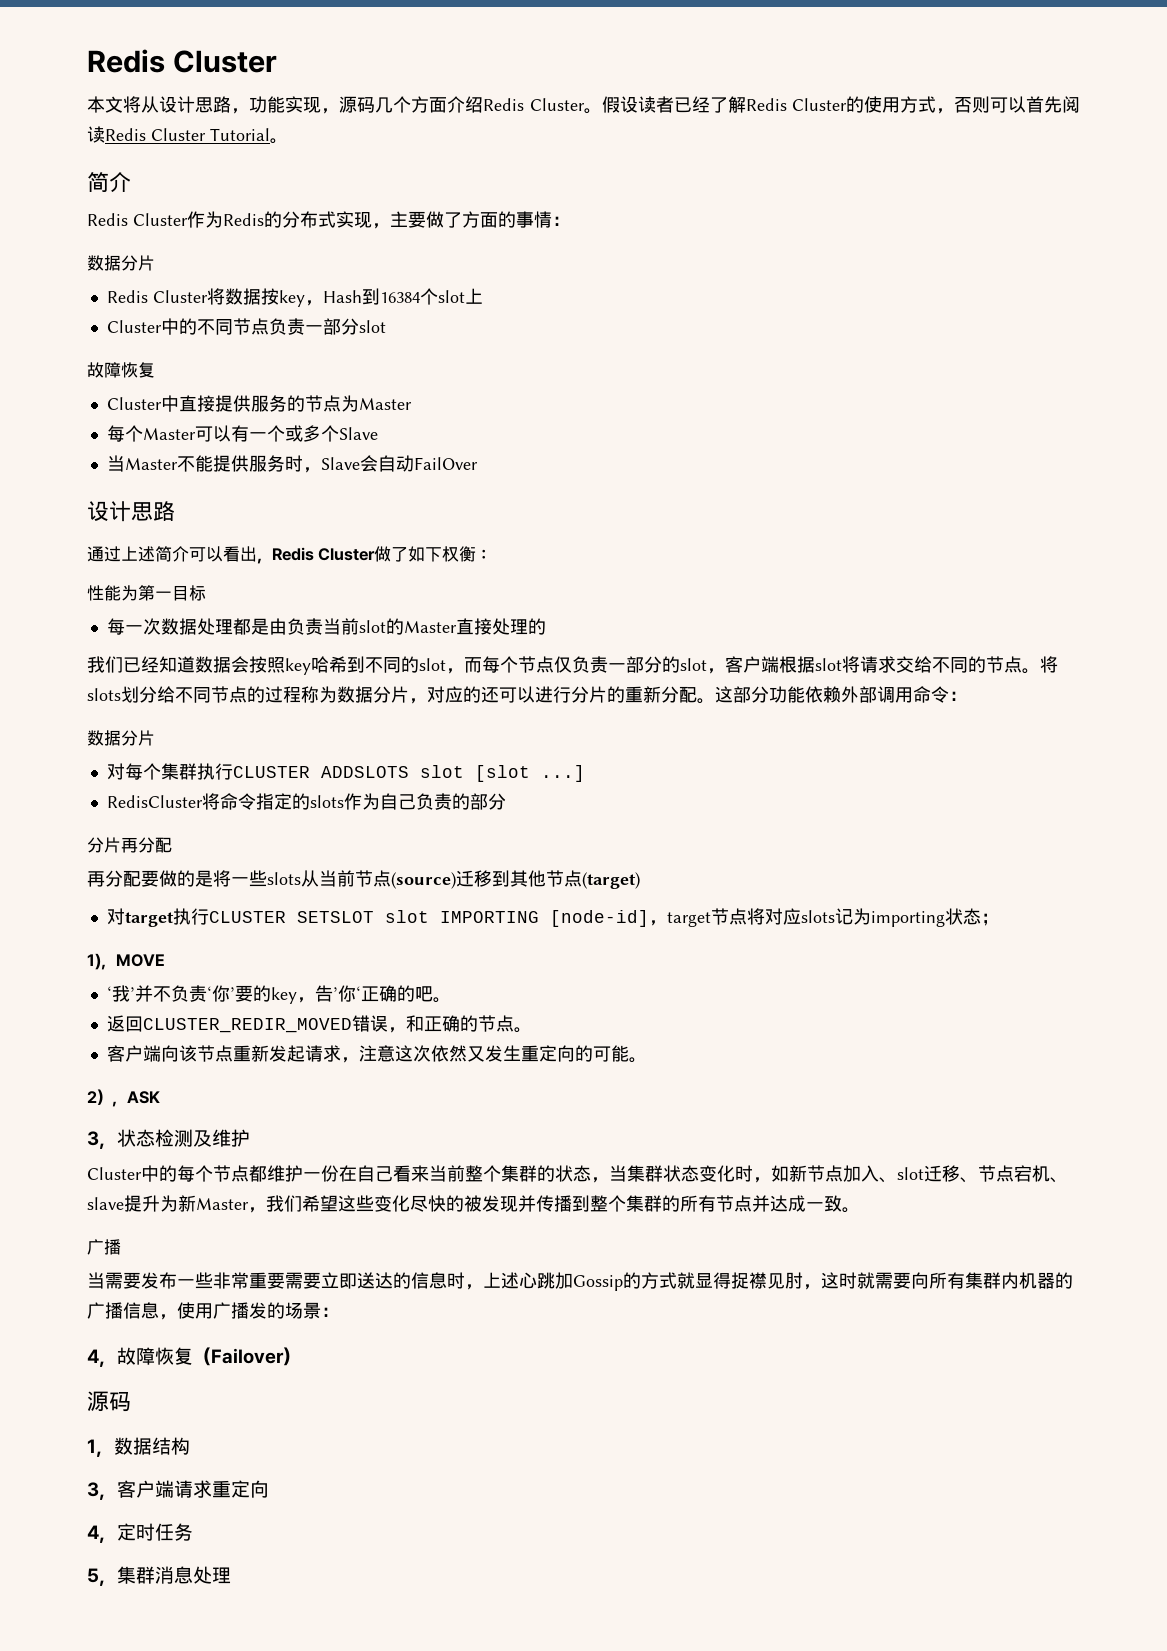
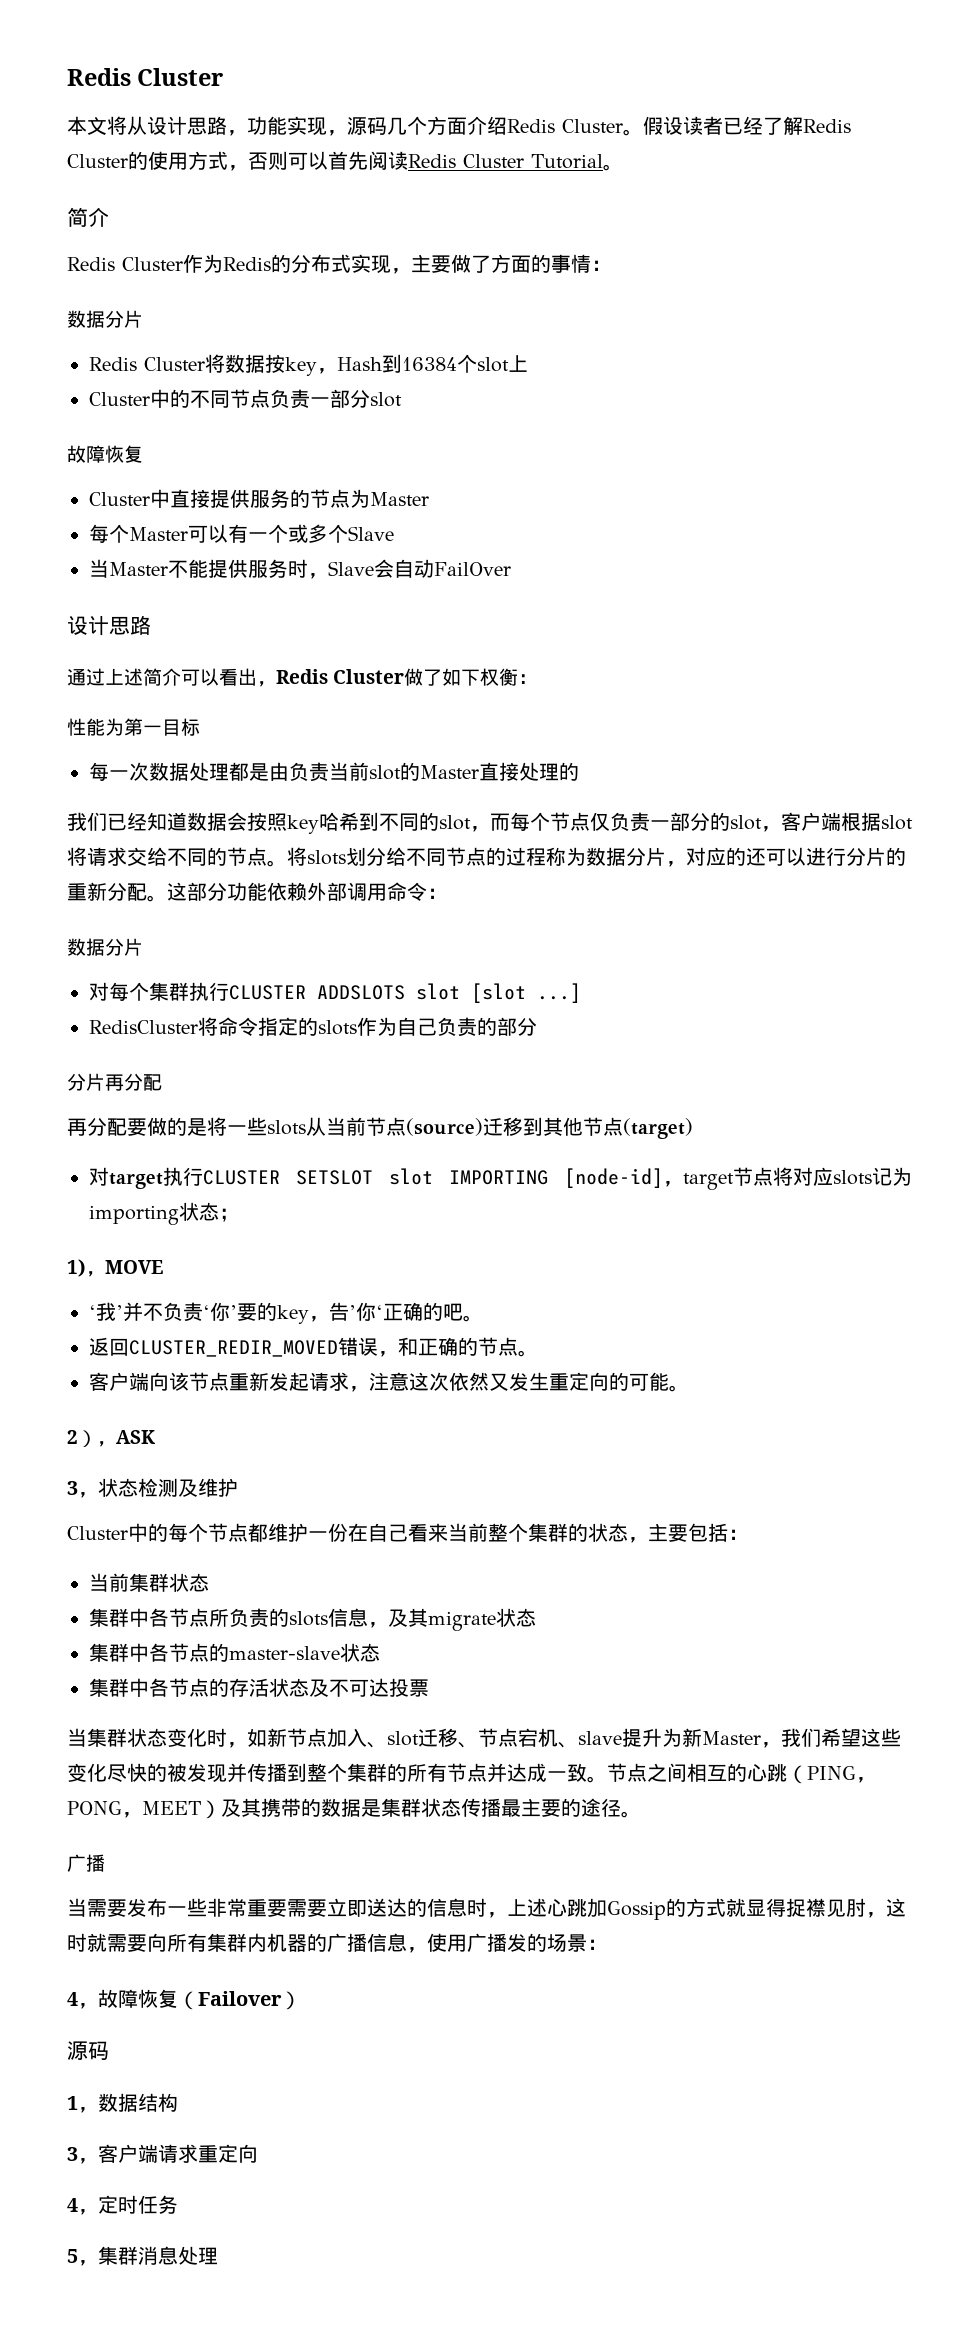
(609, 1180) none -> [648,1523,748,1542] [89,1573,209,1592] [89,1608,536,1631] [89,1643,380,1662] [89,1678,429,1697] 主要包括： // 当前集群状态 // 集群中各节点所负责的slots信息，及其migrate状态 // 集群中各节点的master-slave状态 // 集群中各节点的存活状态及不可达投票 //
(860, 1210) none -> [607,1763,876,1784] [67,1798,641,1819] 节点之间相互的心跳（PING，PONG，MEET）及其携带的数据是集群状态传播最主要的途径。

